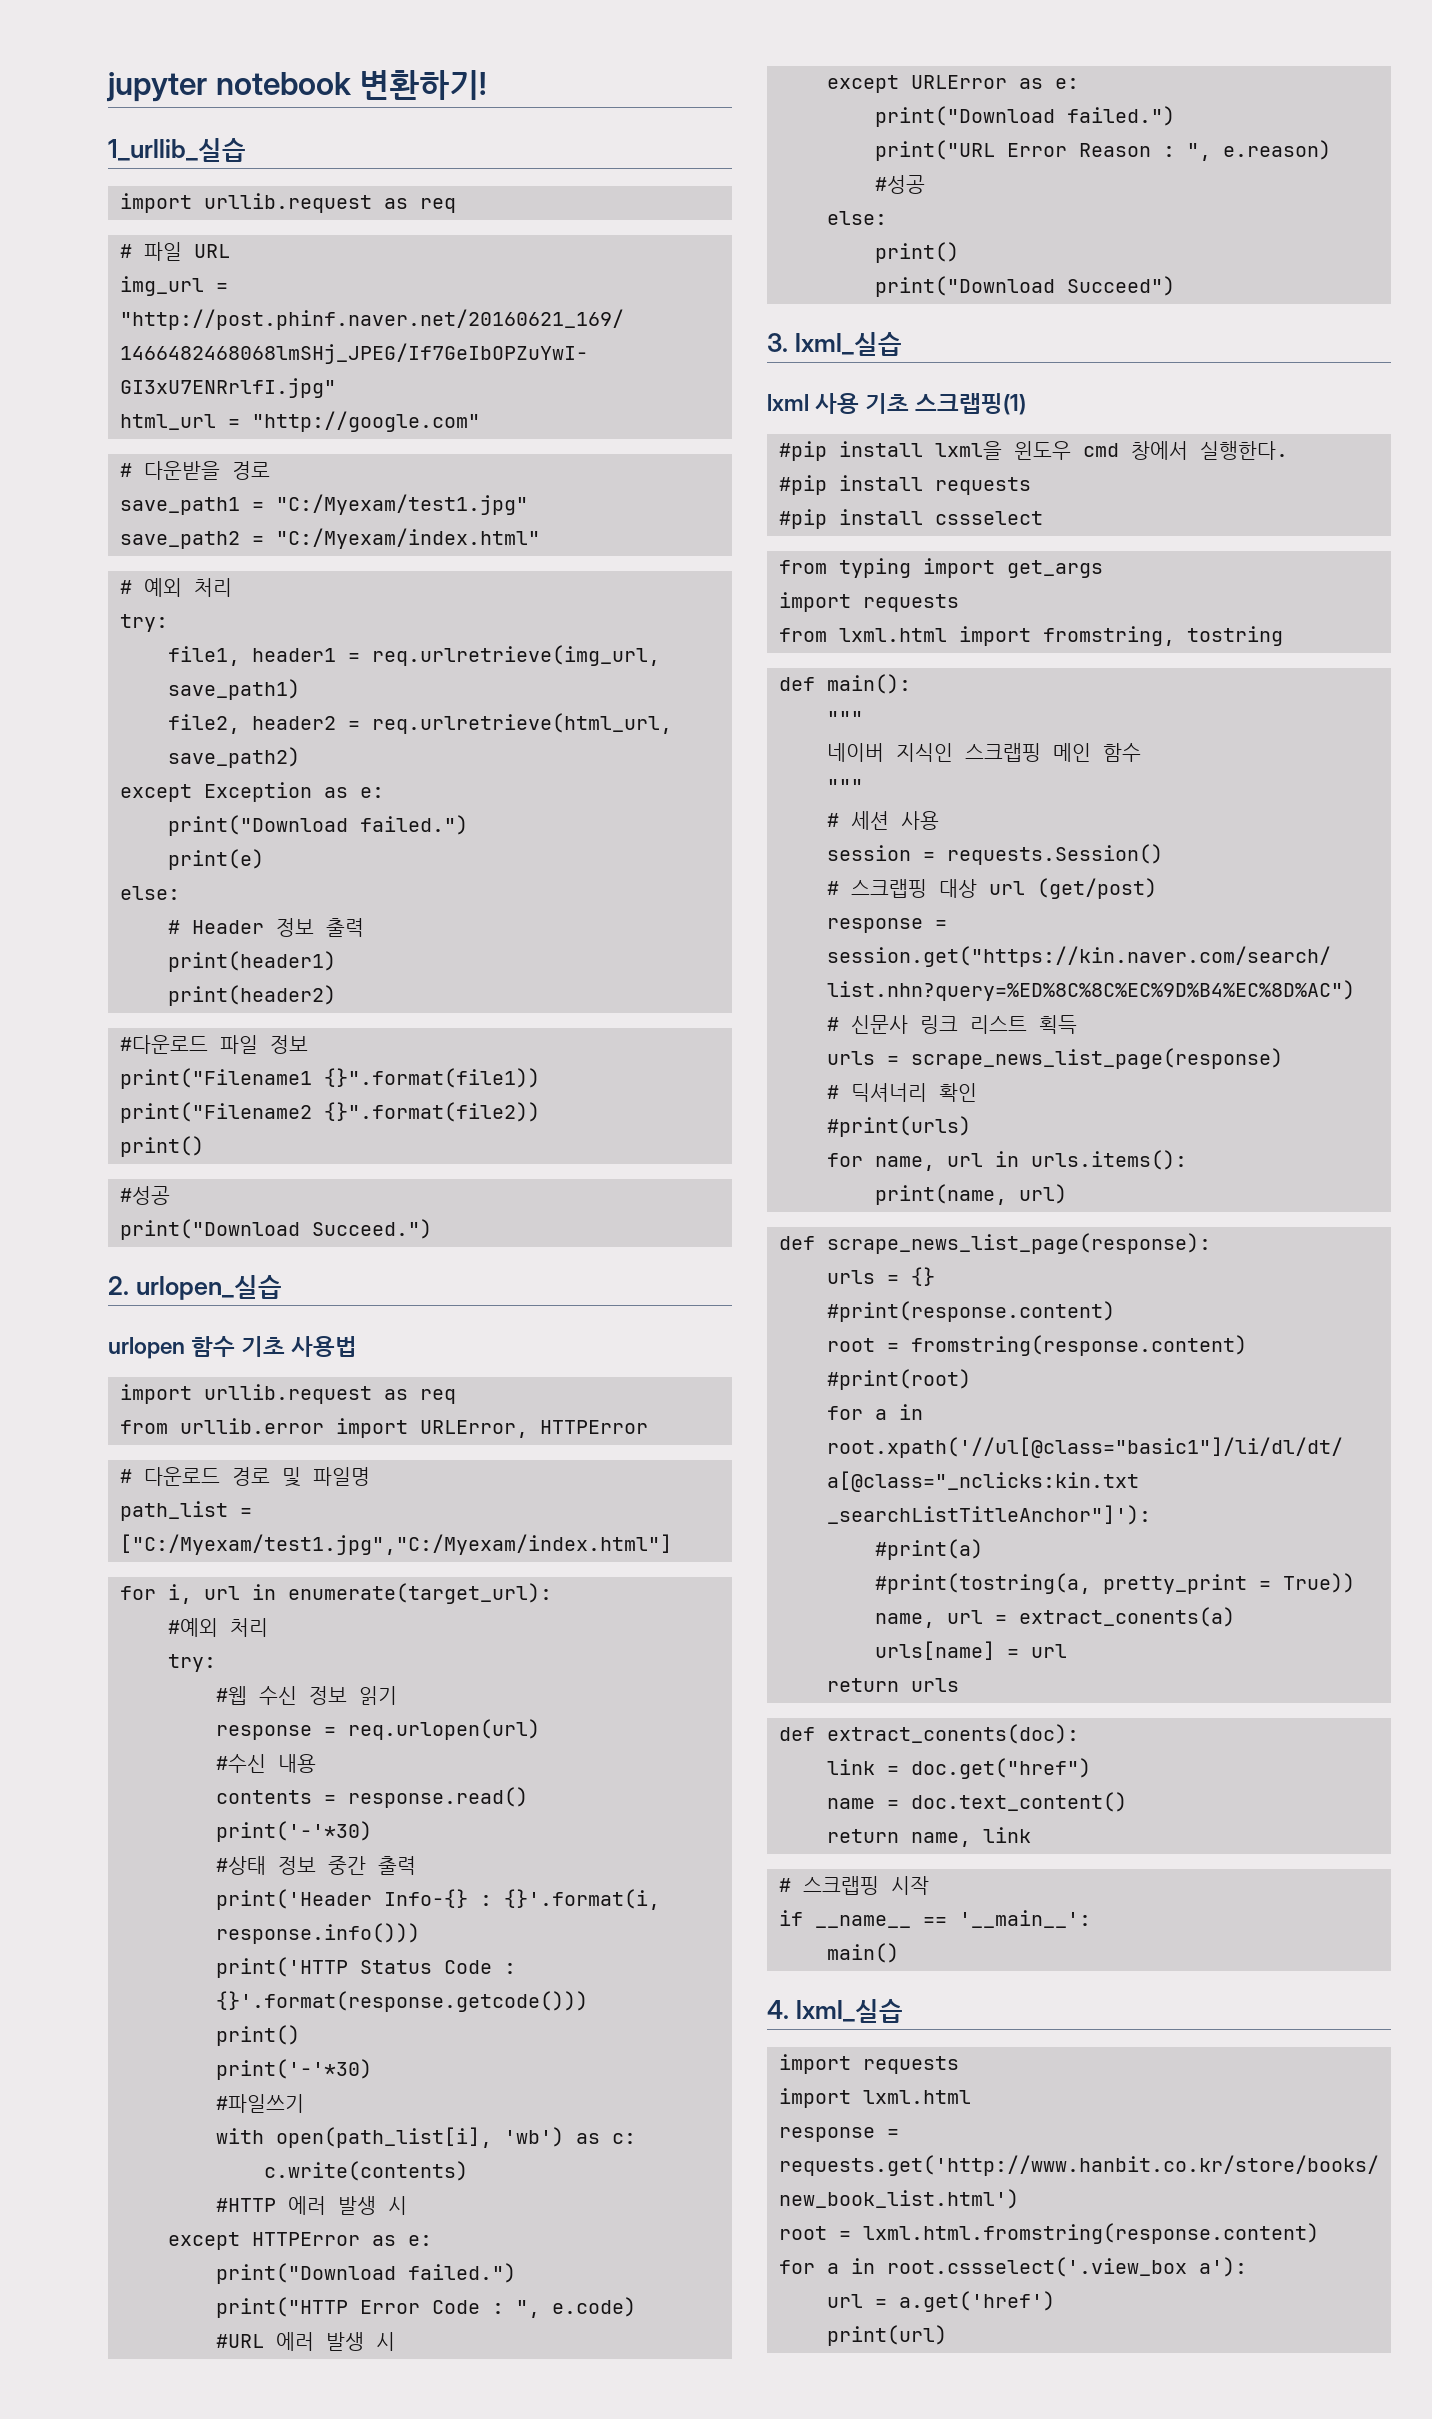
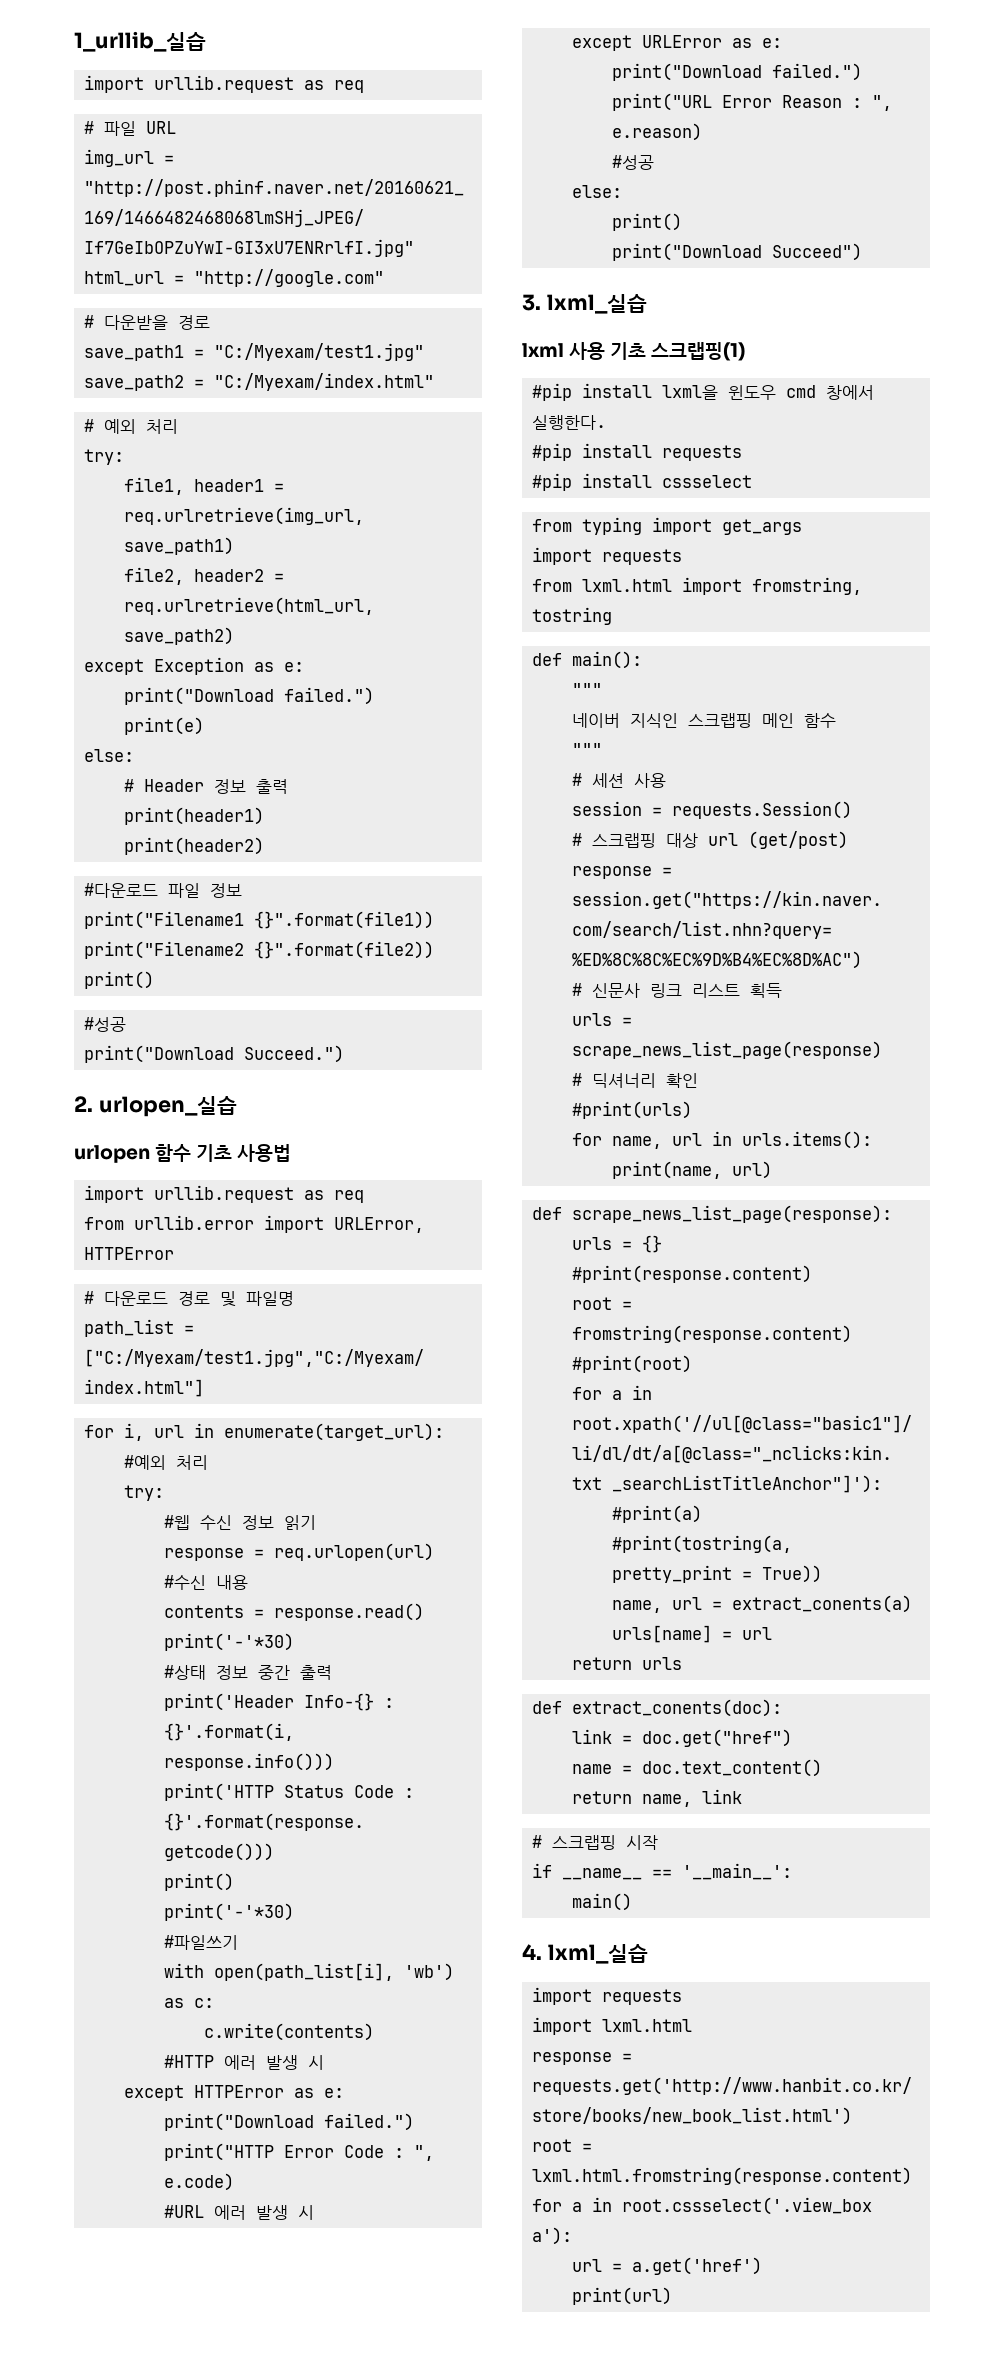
[106,70,487,102] jupyter notebook 변환하기! // -> (74, 41) none

